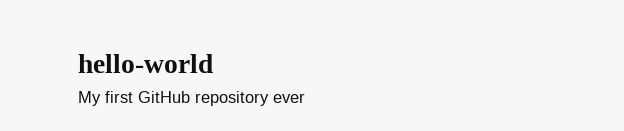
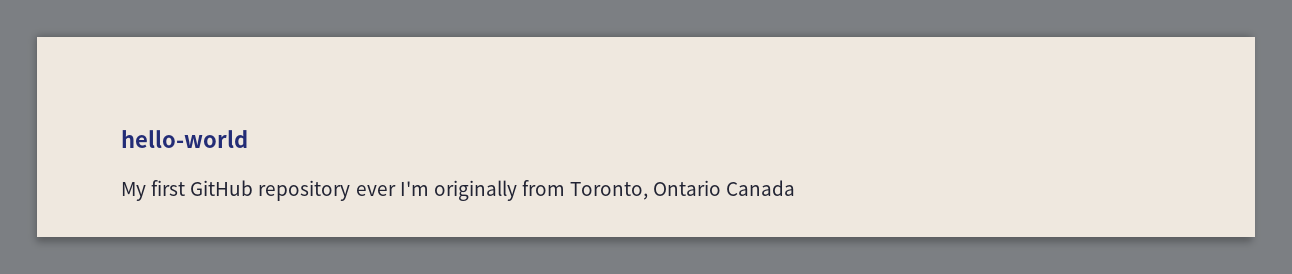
(305, 98) none -> [399,180,796,201] I'm originally from Toronto, Ontario Canada

